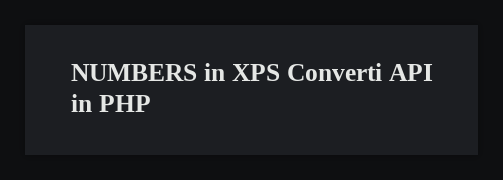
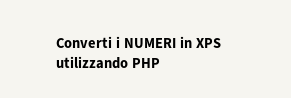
[71,63,433,81] [71,94,92,112] NUMBERS in XPS Converti API in -> [56,36,221,48] [56,56,128,69] Converti i NUMERI in XPS utilizzando

